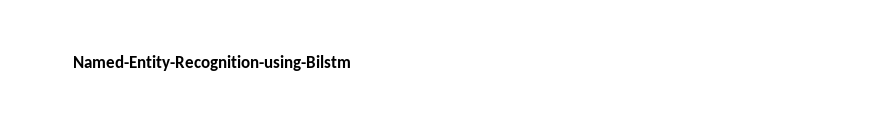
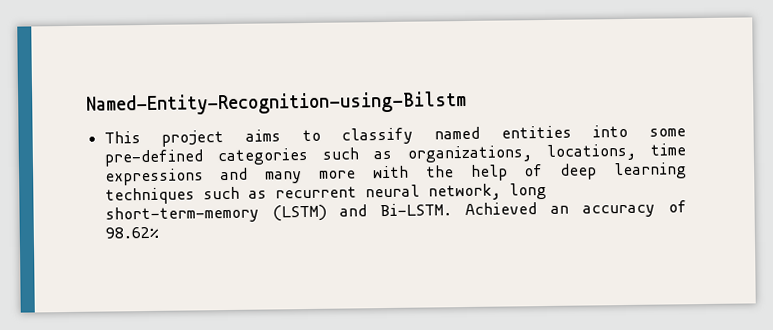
(351, 63) none -> [103,124,686,147] [103,143,686,167] [104,162,687,186] [104,182,547,205] [104,200,687,224] [104,226,159,239] // This project aims to classify named entities into some pre-defined categories such as organizations, locations, time expressions and many more with the help of deep learning techniques such as recurrent neural network, long short-term-memory (LSTM) and Bi-LSTM. Achieved an accuracy of 98.62%

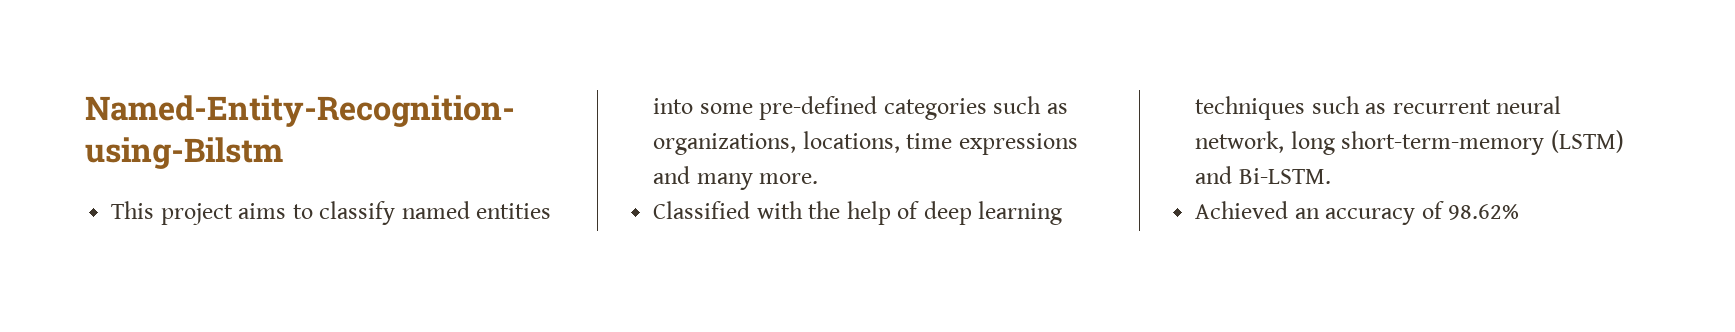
[319,170,357,179] more -> [759,173,819,184] [653,201,751,219] more. // Classified
(453, 210) none -> (1331, 176) //

